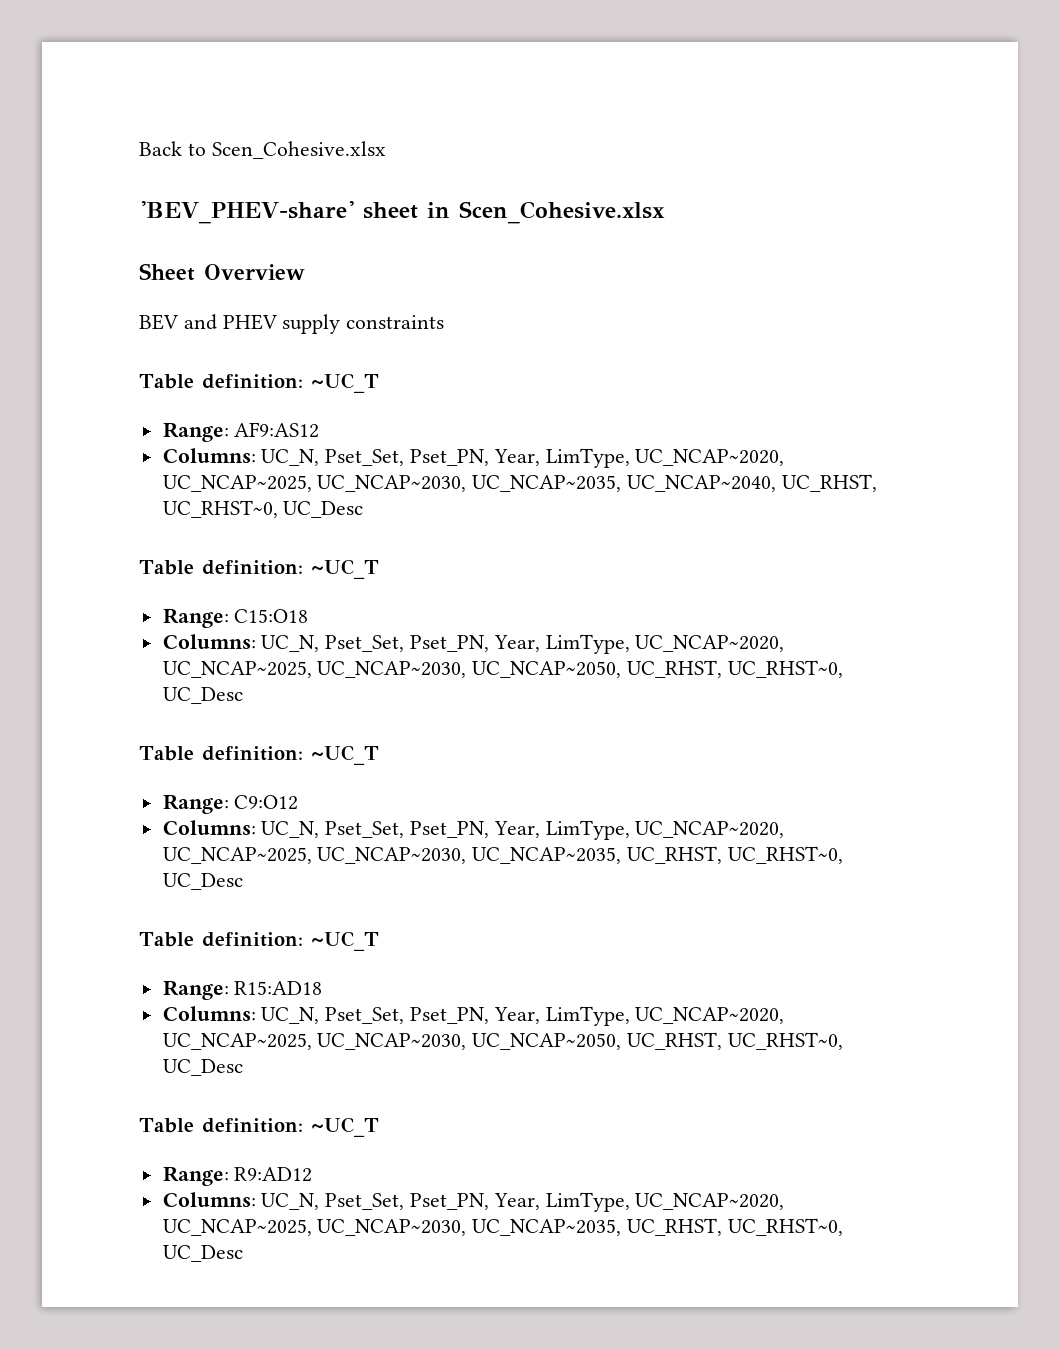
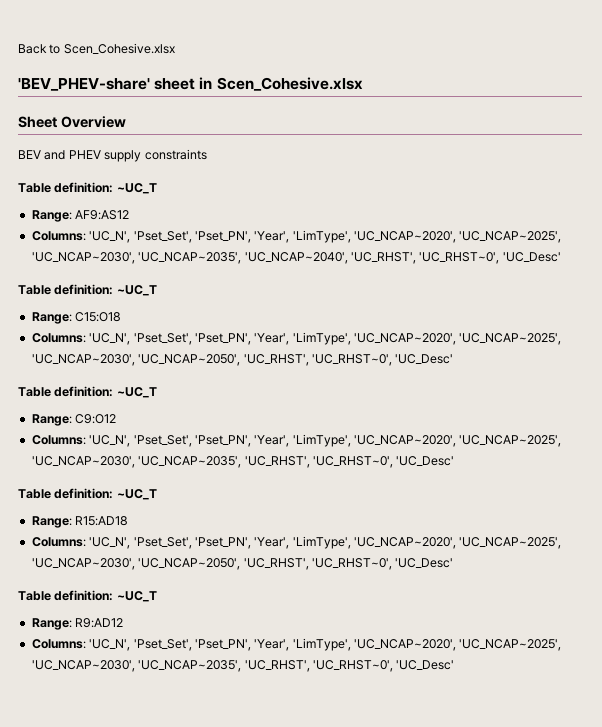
[261,448,785,468] [162,474,877,492] [162,500,364,518] UC_N, Pset_Set, Pset_PN, Year, LimType, UC_NCAP~2020, UC_NCAP~2025, UC_NCAP~2030, UC_NCAP~2035, UC_NCAP~2040, UC_RHST, UC_RHST~0, UC_Desc -> [89,230,562,243] [31,252,561,264] 'UC_N', 'Pset_Set', 'Pset_PN', 'Year', 'LimType', 'UC_NCAP~2020', 'UC_NCAP~2025', 'UC_NCAP~2030', 'UC_NCAP~2035', 'UC_NCAP~2040', 'UC_RHST', 'UC_RHST~0', 'UC_Desc'
[261,634,785,654] [162,660,843,678] [162,687,243,704] UC_N, Pset_Set, Pset_PN, Year, LimType, UC_NCAP~2020, UC_NCAP~2025, UC_NCAP~2030, UC_NCAP~2050, UC_RHST, UC_RHST~0, UC_Desc -> [89,332,562,345] [31,354,454,366] 'UC_N', 'Pset_Set', 'Pset_PN', 'Year', 'LimType', 'UC_NCAP~2020', 'UC_NCAP~2025', 'UC_NCAP~2030', 'UC_NCAP~2050', 'UC_RHST', 'UC_RHST~0', 'UC_Desc'
[261,820,785,840] [162,846,843,864] [162,873,243,890] UC_N, Pset_Set, Pset_PN, Year, LimType, UC_NCAP~2020, UC_NCAP~2025, UC_NCAP~2030, UC_NCAP~2035, UC_RHST, UC_RHST~0, UC_Desc -> [89,434,562,447] [31,456,455,468] 'UC_N', 'Pset_Set', 'Pset_PN', 'Year', 'LimType', 'UC_NCAP~2020', 'UC_NCAP~2025', 'UC_NCAP~2030', 'UC_NCAP~2035', 'UC_RHST', 'UC_RHST~0', 'UC_Desc'
[261,1006,785,1026] [162,1032,843,1050] [162,1059,243,1076] UC_N, Pset_Set, Pset_PN, Year, LimType, UC_NCAP~2020, UC_NCAP~2025, UC_NCAP~2030, UC_NCAP~2050, UC_RHST, UC_RHST~0, UC_Desc -> [89,536,562,549] [31,558,454,570] 'UC_N', 'Pset_Set', 'Pset_PN', 'Year', 'LimType', 'UC_NCAP~2020', 'UC_NCAP~2025', 'UC_NCAP~2030', 'UC_NCAP~2050', 'UC_RHST', 'UC_RHST~0', 'UC_Desc'
[261,1192,785,1212] [162,1218,843,1236] [162,1245,243,1262] UC_N, Pset_Set, Pset_PN, Year, LimType, UC_NCAP~2020, UC_NCAP~2025, UC_NCAP~2030, UC_NCAP~2035, UC_RHST, UC_RHST~0, UC_Desc -> [89,638,562,651] [31,660,455,672] 'UC_N', 'Pset_Set', 'Pset_PN', 'Year', 'LimType', 'UC_NCAP~2020', 'UC_NCAP~2025', 'UC_NCAP~2030', 'UC_NCAP~2035', 'UC_RHST', 'UC_RHST~0', 'UC_Desc'

